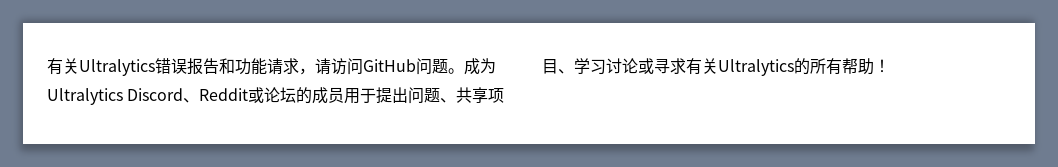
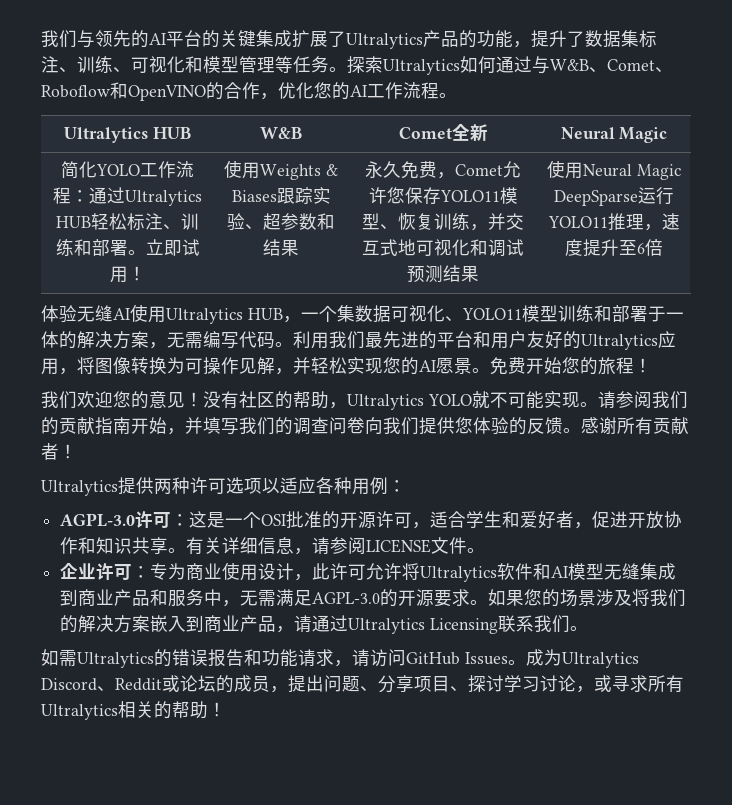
[47,58,155,76] 有关Ultralytics -> [41,30,657,49] [41,56,673,75] [41,82,457,101] [64,127,191,143] [260,127,302,139] [398,123,488,141] [560,127,668,143] [60,161,194,179] [52,187,202,206] [55,213,199,231] [55,239,200,256] [109,266,146,283] [224,160,338,180] [231,187,331,204] [227,213,335,231] [263,239,299,256] [365,161,521,179] [368,187,518,204] [362,213,524,231] [362,239,524,257] [407,265,479,283] [547,160,681,180] [554,187,674,206] [547,213,680,231] [565,239,663,257] [41,304,684,324] [41,331,676,350] [41,357,652,375] [41,391,688,410] [41,417,689,435] [41,443,77,460] [41,477,406,496] [60,511,683,529] [60,537,486,555] [60,562,677,582] [60,589,687,607] [60,615,588,634] [41,649,172,668] 我们与领先的AI平台的关键集成扩展了Ultralytics产品的功能，提升了数据集标注、训练、可视化和模型管理等任务。探索Ultralytics如何通过与W&B、Comet、Roboflow和OpenVINO的合作，优化您的AI工作流程。 // Ultralytics HUB | W&B | Comet全新 | Neural Magic // 简化YOLO工作流程：通过Ultralytics HUB轻松标注、训练和部署。立即试用！ | 使用Weights & Biases跟踪实验、超参数和结果 | 永久免费，Comet允许您保存YOLO11模型、恢复训练，并交互式地可视化和调试预测结果 | 使用Neural Magic DeepSparse运行YOLO11推理，速度提升至6倍 // 体验无缝AI使用Ultralytics HUB，一个集数据可视化、YOLO11模型训练和部署于一体的解决方案，无需编写代码。利用我们最先进的平台和用户友好的Ultralytics应用，将图像转换为可操作见解，并轻松实现您的AI愿景。免费开始您的旅程！ // 我们欢迎您的意见！没有社区的帮助，Ultralytics YOLO就不可能实现。请参阅我们的贡献指南开始，并填写我们的调查问卷向我们提供您体验的反馈。感谢所有贡献者！ // Ultralytics提供两种许可选项以适应各种用例： // AGPL-3.0许可：这是一个OSI批准的开源许可，适合学生和爱好者，促进开放协作和知识共享。有关详细信息，请参阅LICENSE文件。 // 企业许可：专为商业使用设计，此许可允许将Ultralytics软件和AI模型无缝集成到商业产品和服务中，无需满足AGPL-3.0的开源要求。如果您的场景涉及将我们的解决方案嵌入到商业产品，请通过Ultralytics Licensing联系我们。 // 如需Ultralytics的
[416,58,448,75] 问题 -> [464,652,508,665] Issues
[344,88,377,104] 用于 -> [270,686,288,693] ，
[456,87,473,103] 共 -> [378,675,396,693] 分
(574, 71) none -> [468,675,504,693] 探讨
[638,58,842,76] 或寻求有关Ultralytics的所有 -> [576,675,684,693] [41,701,172,720] ，或寻求所有Ultralytics相关的

